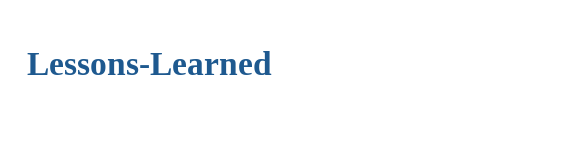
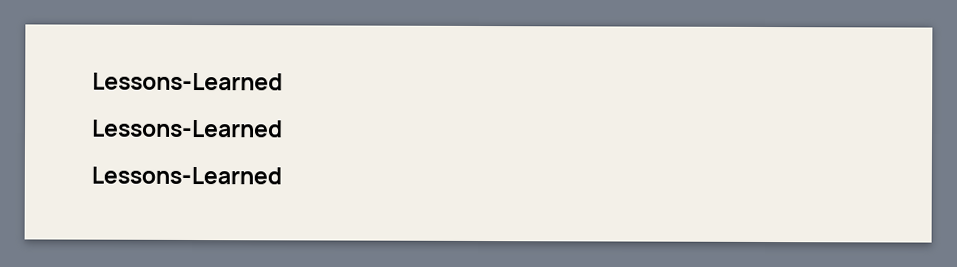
[27,51,272,75] Lessons-Learned -> [92,72,283,91] [91,119,283,138] [91,166,282,185] Lessons-Learned // Lessons-Learned // Lessons-Learned

